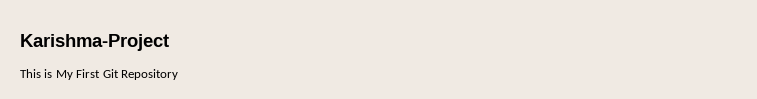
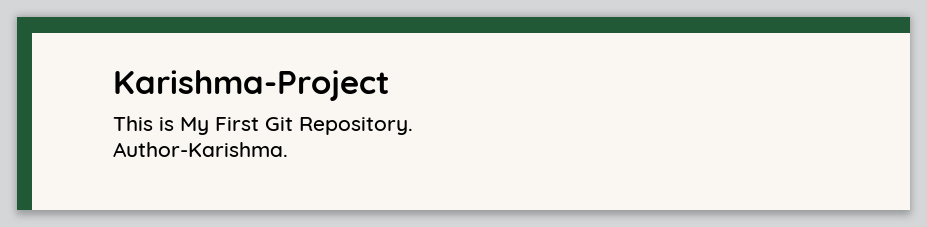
[120,69,178,80] Repository -> [299,117,413,135] [113,142,288,157] Repository. // Author-Karishma.

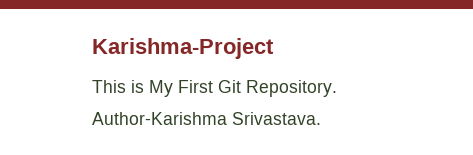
[113,142,288,157] Author-Karishma. -> [92,112,321,125] Author-Karishma Srivastava.

